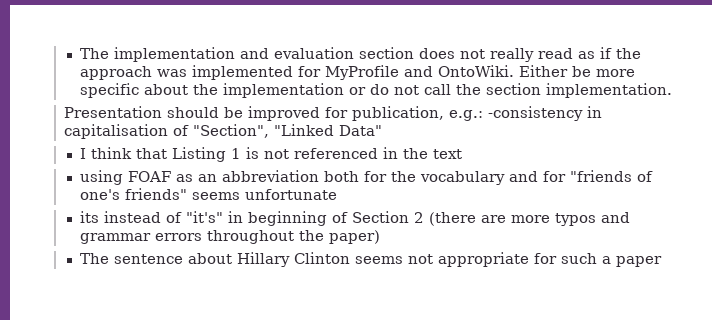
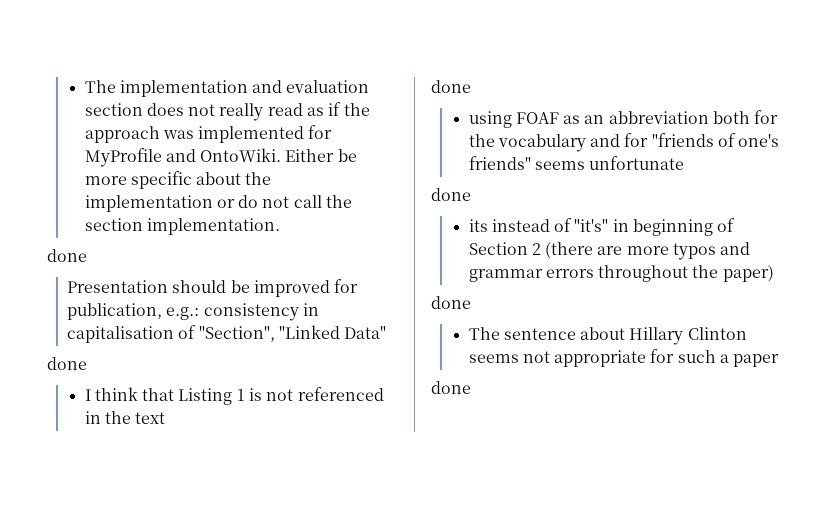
(672, 90) none -> [47,249,87,262] // done
[487,106,583,121] -consistency -> [203,303,299,321] consistency
(382, 130) none -> [47,357,87,370] // done
(462, 154) none -> [431,80,471,93] // done
(337, 194) none -> [431,188,471,201] // done
(380, 237) none -> [431,296,471,309] // done
(662, 261) none -> [431,381,471,394] // done

